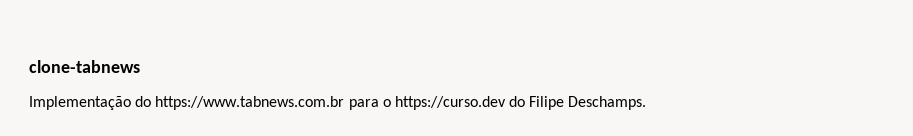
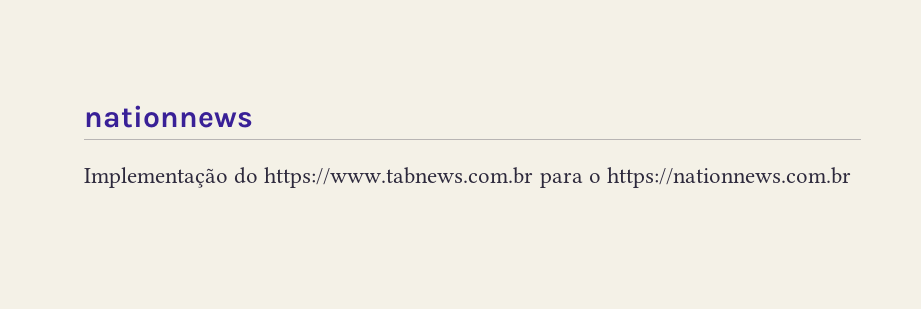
[29,60,140,73] clone-tabnews -> [84,105,253,128] nationnews
[394,96,647,110] https://curso.dev do Filipe Deschamps. -> [607,167,852,188] https://nationnews.com.br

